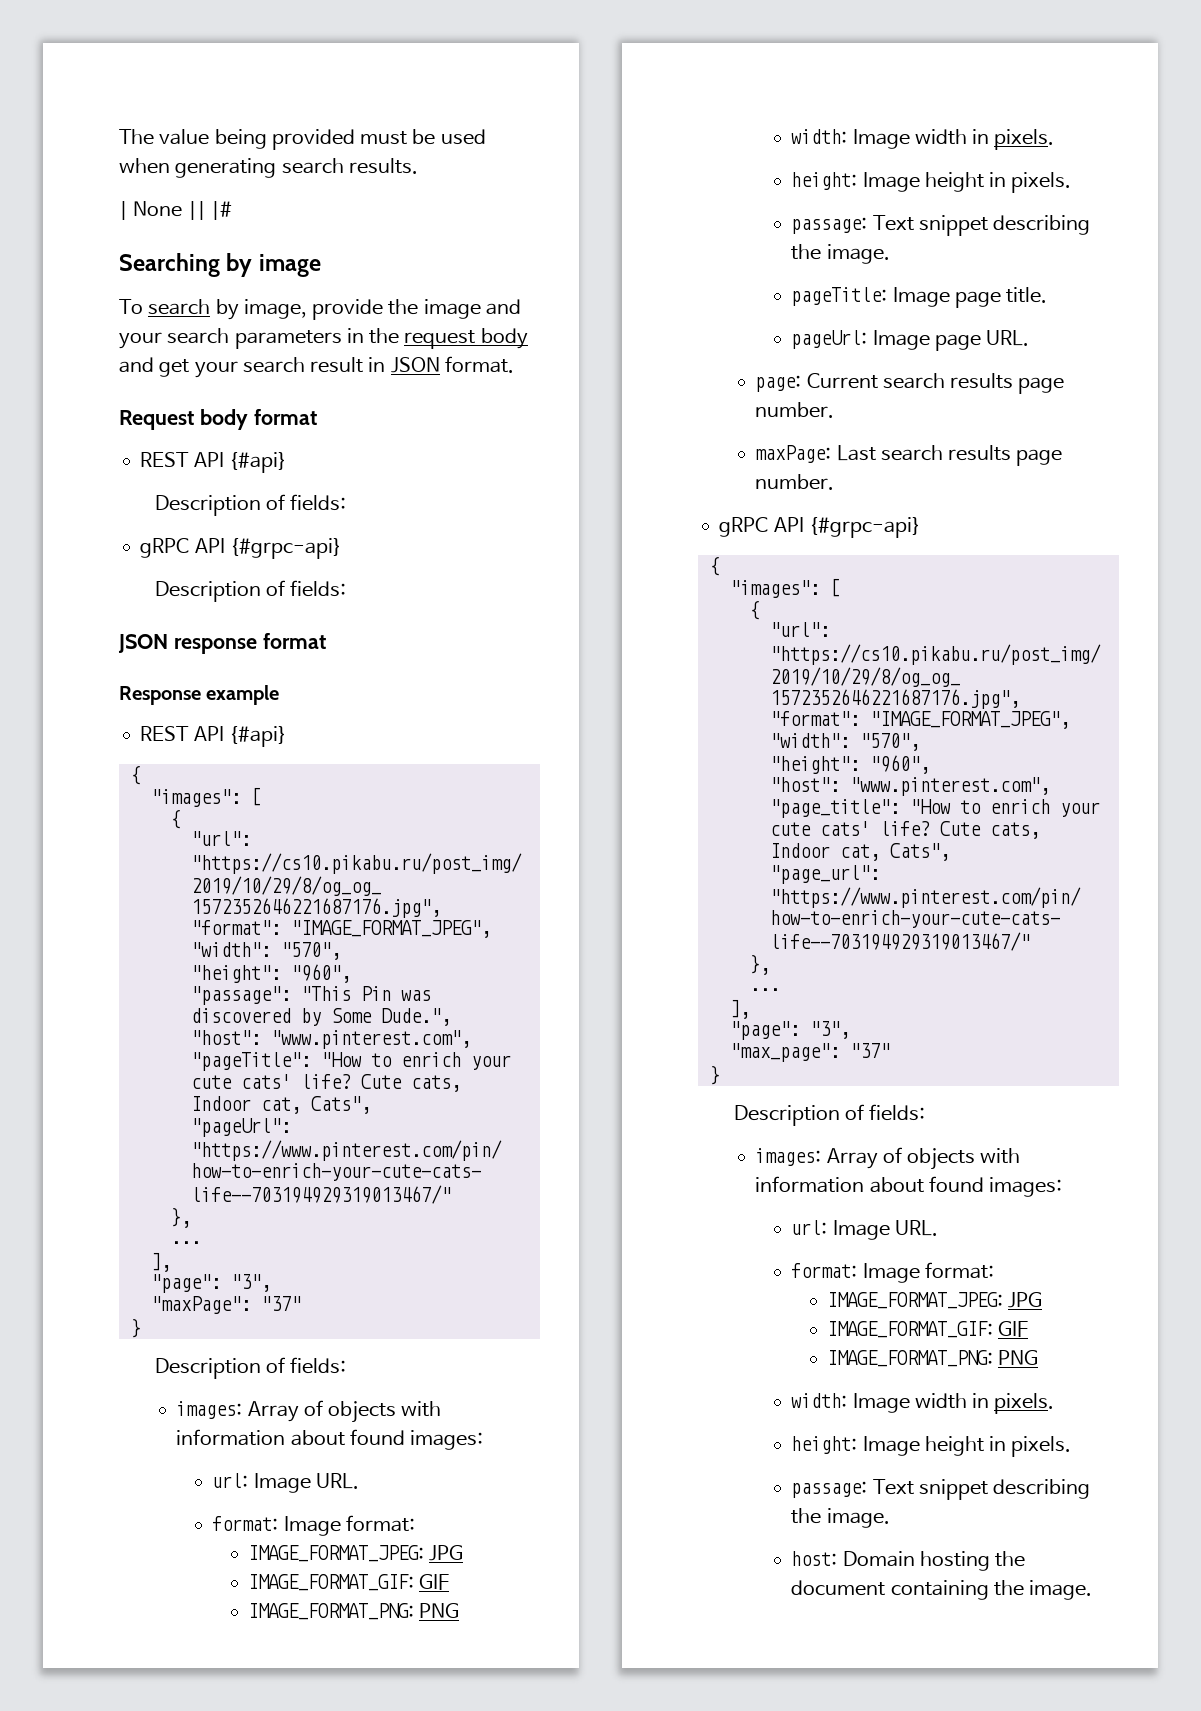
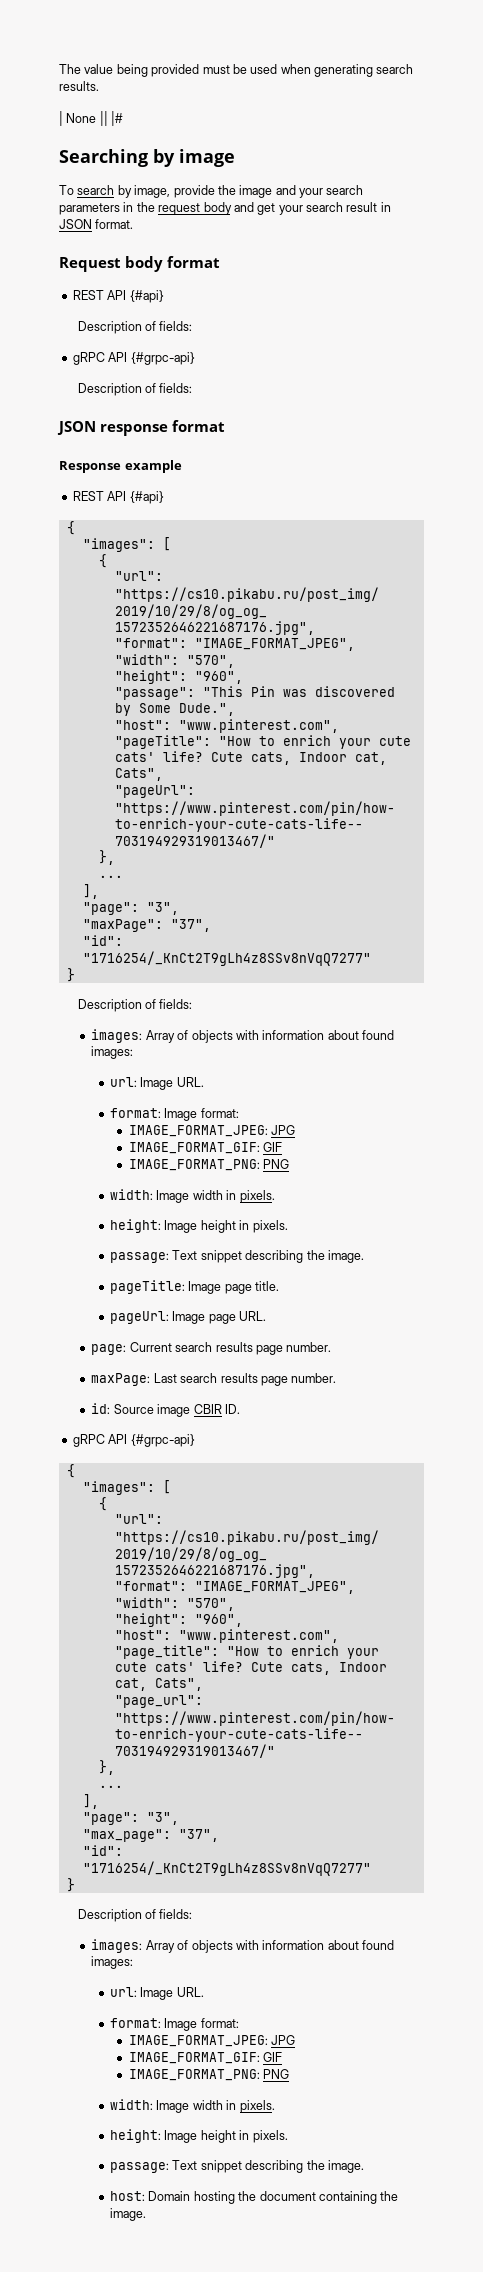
[260,1296,301,1311] "37" -> [170,919,211,932] [82,935,123,946] [82,951,371,966] "37", // "id": "1716254/_KnCt2T9gLh4z8SSv8nVqQ7277"
(835, 482) none -> [91,1403,240,1417] // id: Source image CBIR ID.
[849,1043,890,1058] "37" -> [178,1829,219,1842] [82,1845,123,1856] [82,1861,371,1876] "37", // "id": "1716254/_KnCt2T9gLh4z8SSv8nVqQ7277"

